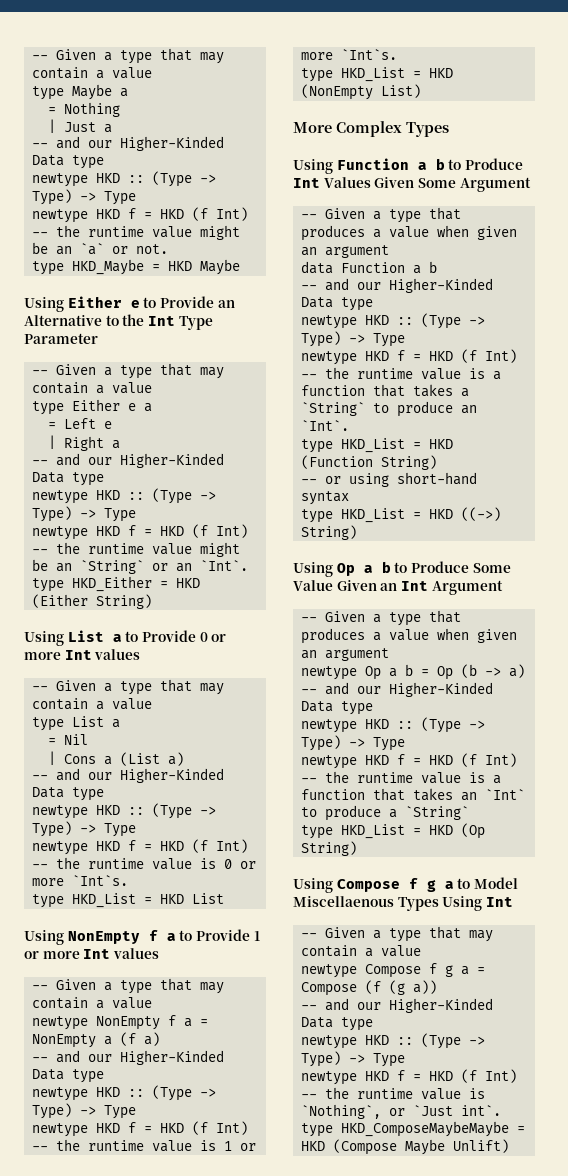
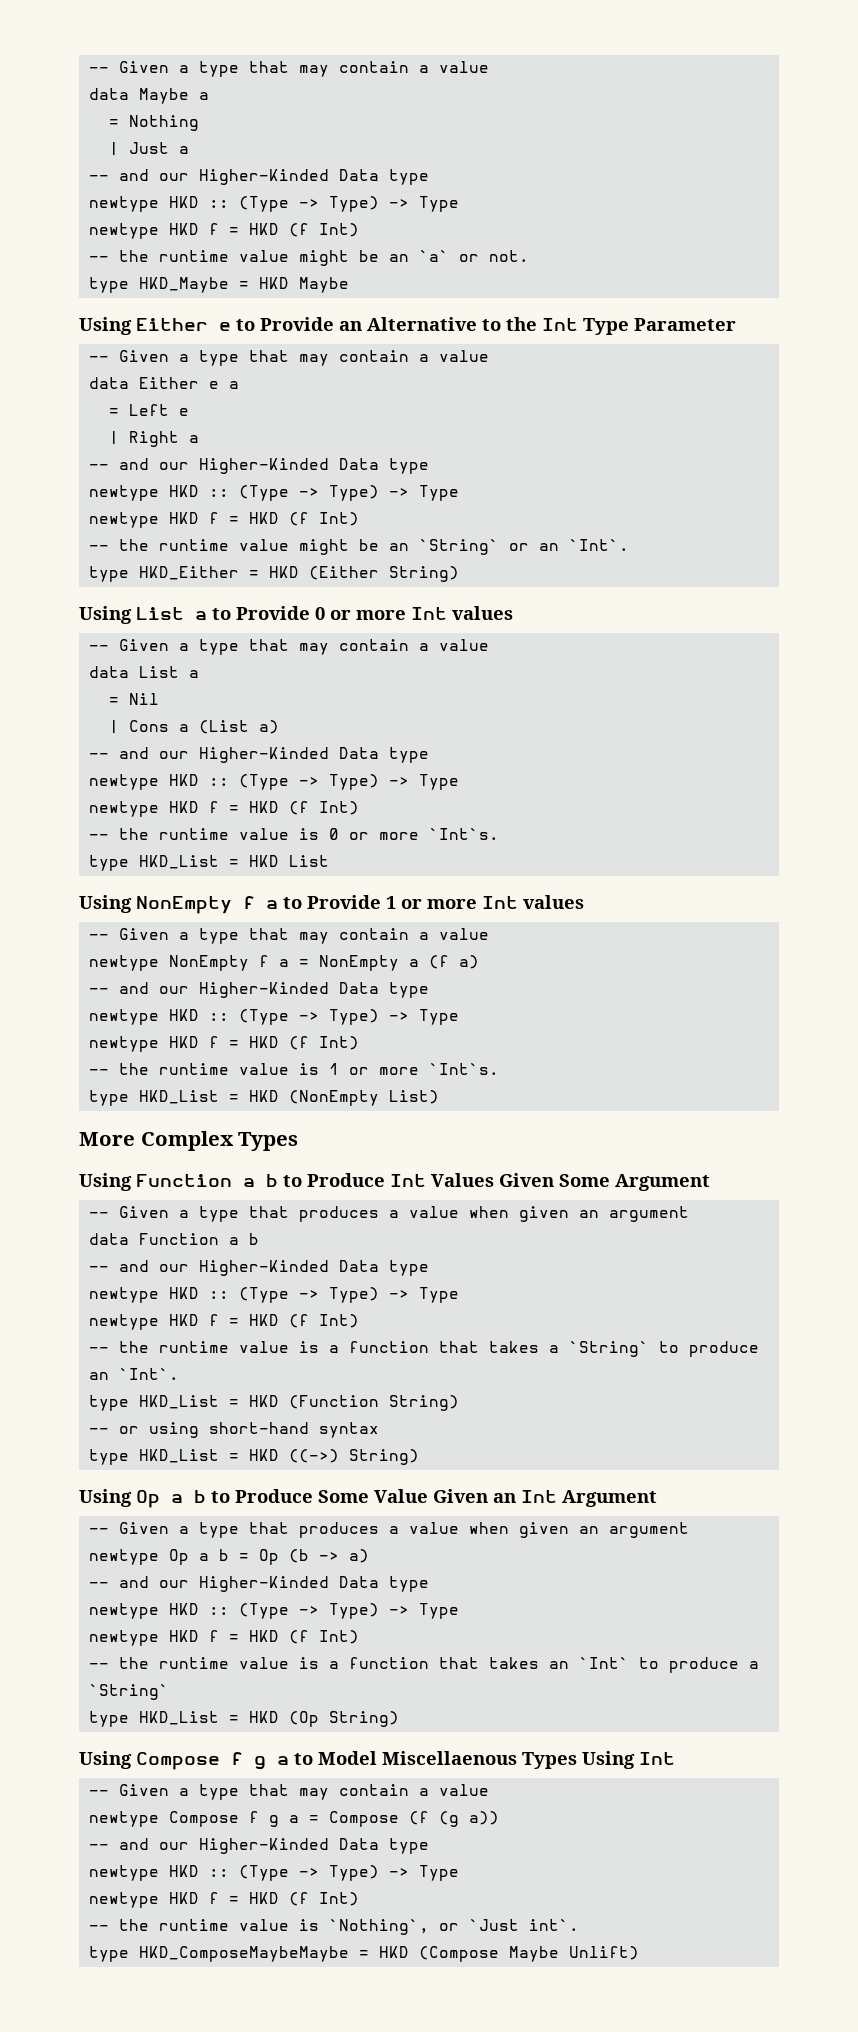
[31,48,224,64] [31,67,152,79] [31,86,64,100] -- Given a type that may contain a value // type -> [88,61,489,77] [88,88,129,100] -- Given a type that may contain a value // data
[31,401,64,415] type -> [88,377,129,389] data
[31,717,64,731] type -> [88,666,129,678] data

